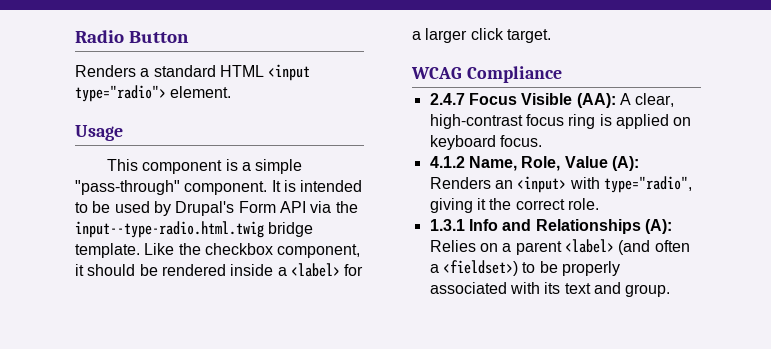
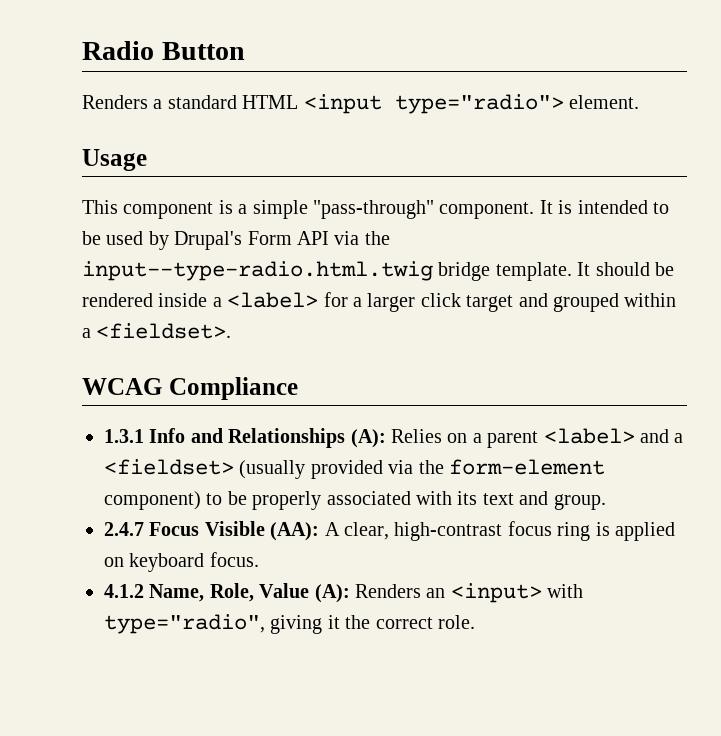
[144,243,361,258] [75,264,84,276] Like the checkbox component, it -> [577,262,591,276] It
[506,29,551,43] [411,66,562,83] target. // WCAG Compliance -> [466,293,677,312] [82,323,232,339] [82,377,298,400] [104,428,684,448] [104,459,605,479] [104,491,606,510] target and grouped within a <fieldset>. // WCAG Compliance // 1.3.1 Info and Relationships (A): Relies on a parent <label> and a <fieldset> (usually provided via the form-element component) to be properly associated with its text and group.
[429,219,672,234] [429,239,690,255] [429,260,620,276] [429,282,671,297] // 1.3.1 Info and Relationships (A): Relies on a parent <label> (and often a <fieldset>) to be properly associated with its text and group. -> (475, 622) none

